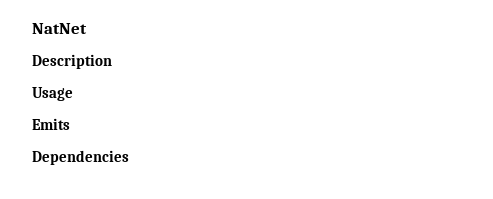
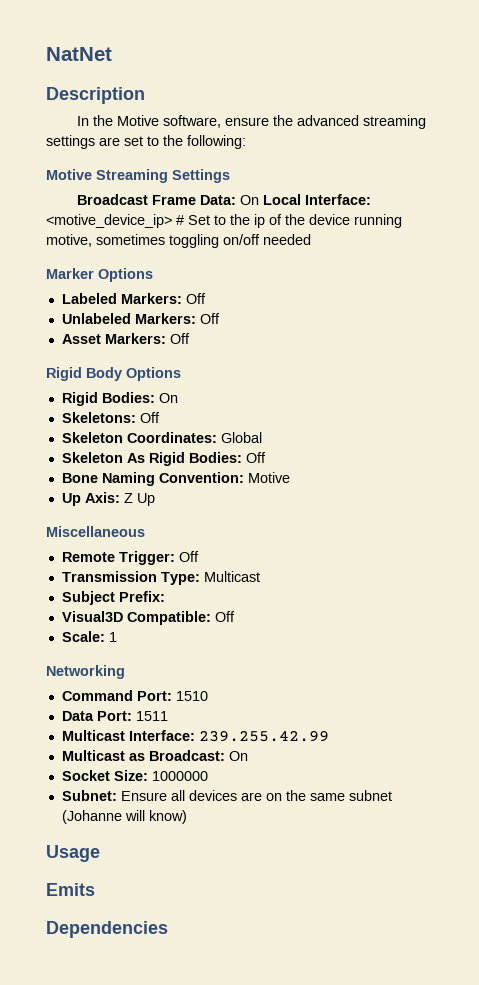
(112, 61) none -> [77,115,427,129] [46,135,246,149] [46,169,230,183] [77,194,372,205] [46,214,402,228] [46,234,311,248] [46,268,153,282] [61,293,206,304] [61,313,220,324] [61,333,190,344] [46,367,181,381] [61,392,178,406] [61,412,160,423] [61,432,262,443] [61,452,266,466] [61,472,290,486] [61,492,155,506] [46,526,145,537] [61,551,199,565] [61,571,260,585] [61,591,165,605] [61,611,235,625] [61,631,117,642] [46,665,125,679] [61,690,208,701] [61,711,168,721] [61,730,329,742] [61,750,248,761] [61,770,208,781] [61,790,392,801] [61,810,187,824] // In the Motive software, ensure the advanced streaming settings are set to the following: // Motive Streaming Settings // Broadcast Frame Data: On Local Interface: <motive_device_ip> # Set to the ip of the device running motive, sometimes toggling on/off needed // Marker Options // Labeled Markers: Off // Unlabeled Markers: Off // Asset Markers: Off // Rigid Body Options // Rigid Bodies: On // Skeletons: Off // Skeleton Coordinates: Global // Skeleton As Rigid Bodies: Off // Bone Naming Convention: Motive // Up Axis: Z Up // Miscellaneous // Remote Trigger: Off // Transmission Type: Multicast // Subject Prefix: // Visual3D Compatible: Off // Scale: 1 // Networking // Command Port: 1510 // Data Port: 1511 // Multicast Interface: 239.255.42.99 // Multicast as Broadcast: On // Socket Size: 1000000 // Subnet: Ensure all devices are on the same subnet (Johanne will know)

